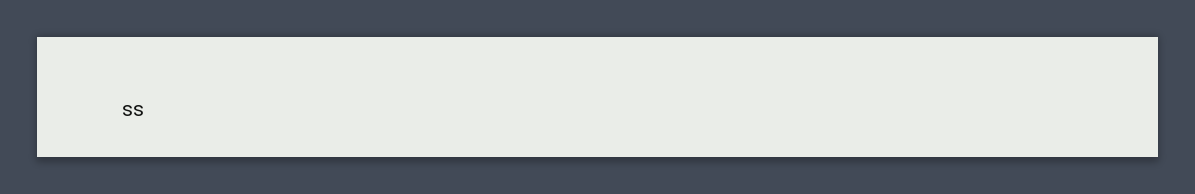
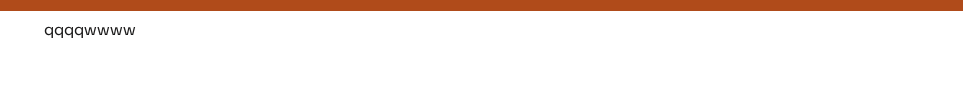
[122,105,144,116] ss -> [44,26,136,38] qqqqwwww

